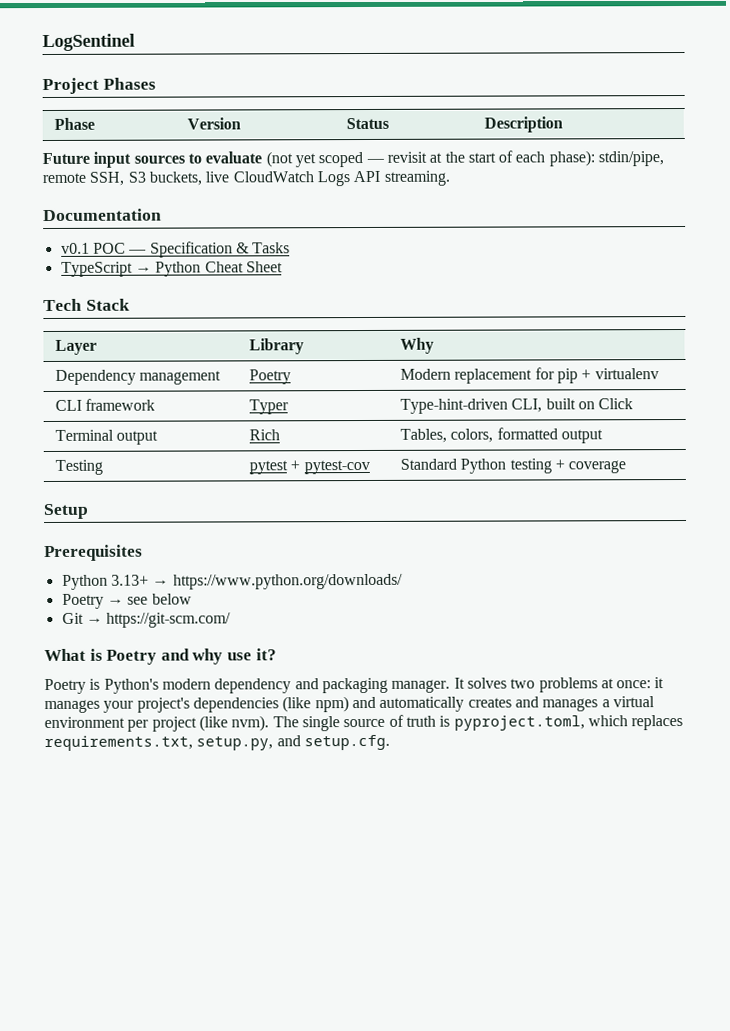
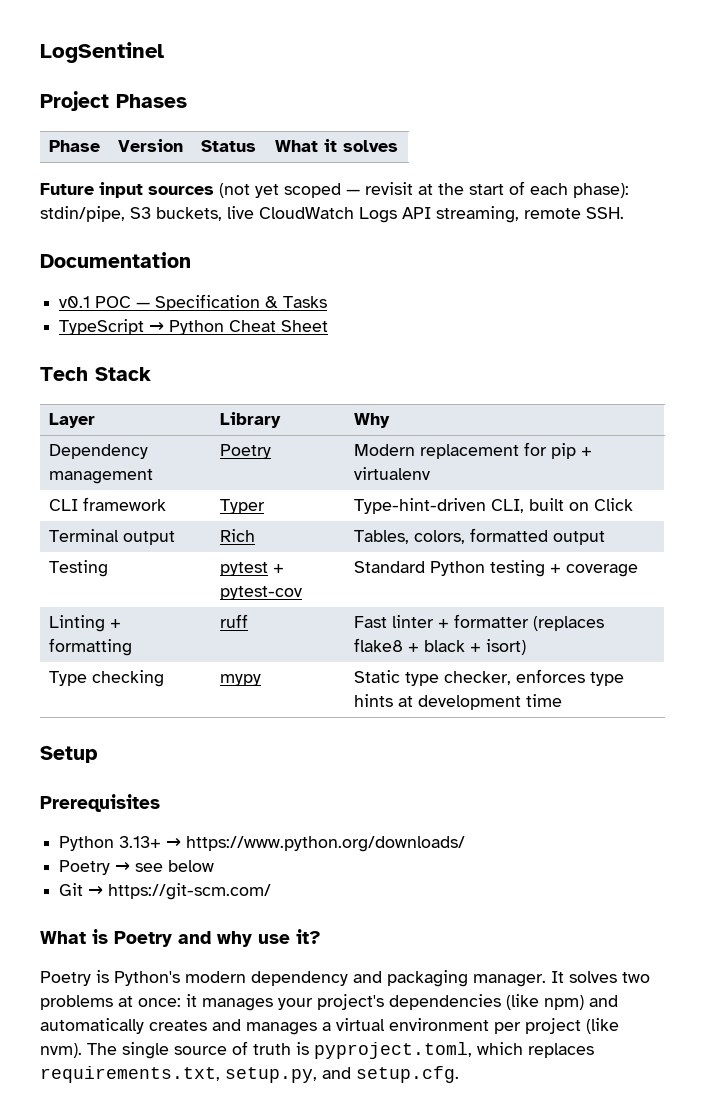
[484,116,564,133] Description -> [274,139,398,152] What it solves
[187,151,263,164] to evaluate -> (214, 190) none
[42,171,125,186] remote SSH, -> (125, 214) none
[383,170,450,186] streaming. -> [436,206,624,223] streaming, remote SSH.
(627, 467) none -> [48,615,121,632] [48,638,132,656] [219,614,248,628] [353,614,604,631] [353,638,526,655] [48,670,164,687] [219,674,261,686] [353,669,624,686] [353,694,562,710] // Linting + formatting | ruff | Fast linter + formatter (replaces flake8 + black + isort) // Type checking | mypy | Static type checker, enforces type hints at development time

